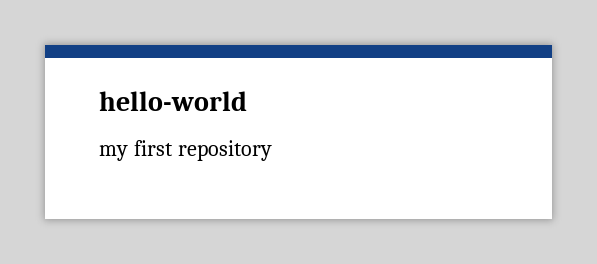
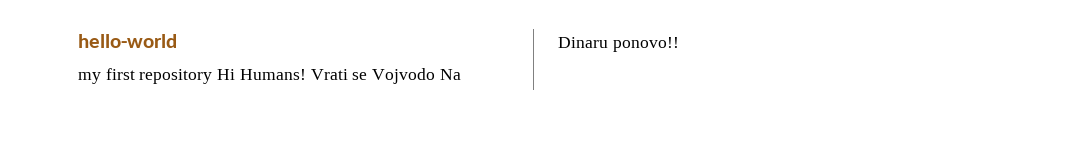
(272, 150) none -> [217,68,461,84] [558,37,679,52] Hi Humans! Vrati se Vojvodo Na Dinaru ponovo!!

